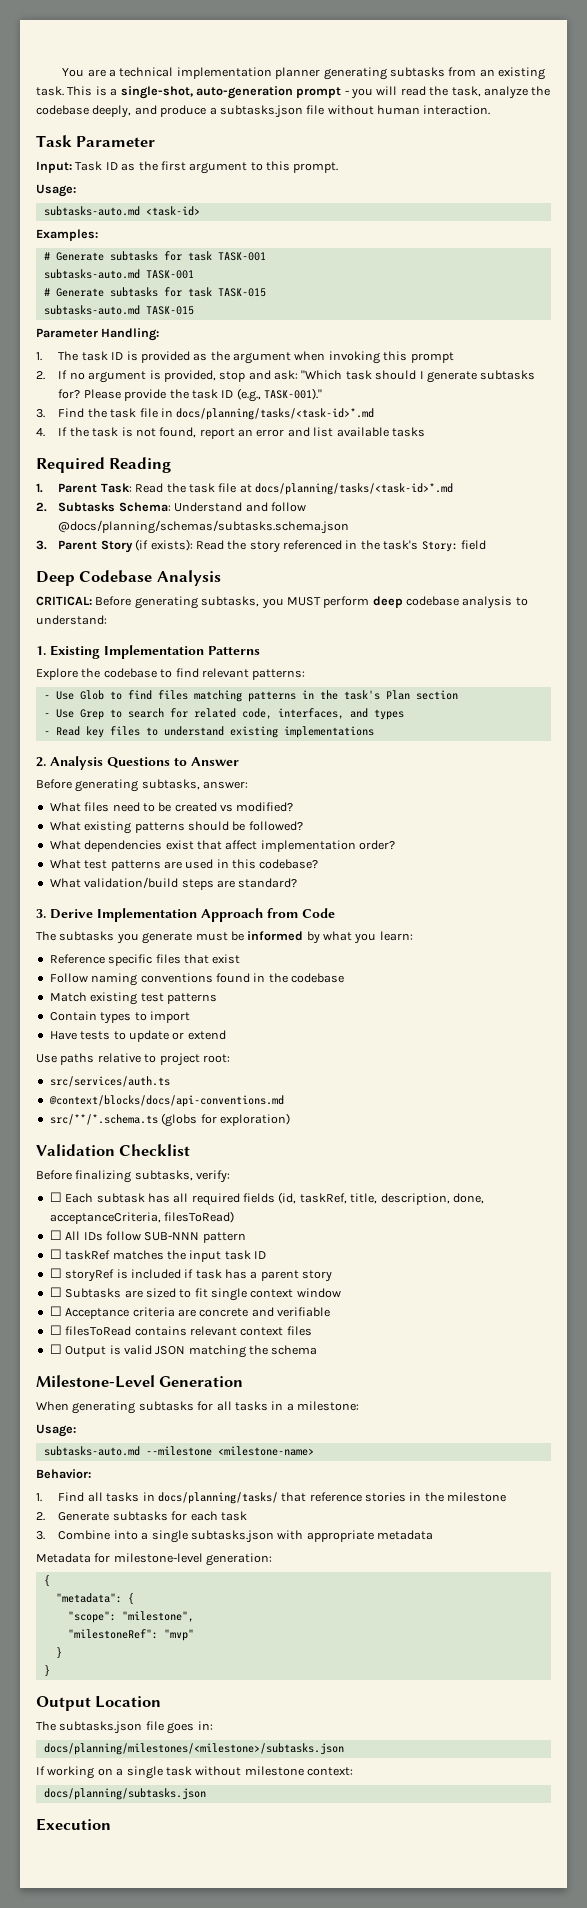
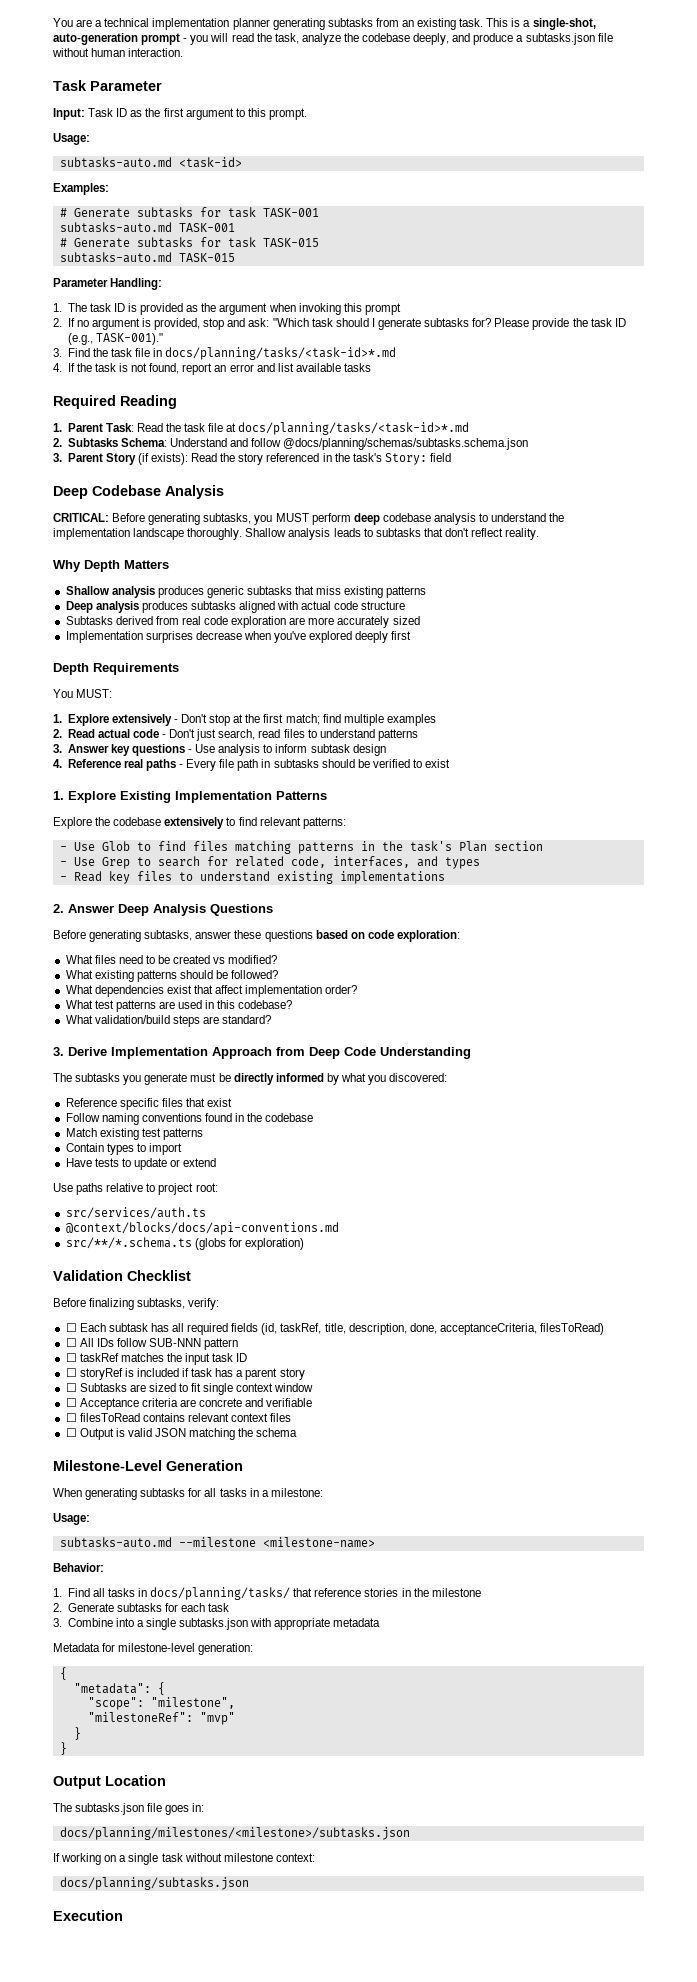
[36,615,107,625] [36,646,46,655] understand: // 1. -> [491,513,565,522] [53,528,540,540] [53,560,169,572] [65,586,427,598] [65,601,406,613] [65,616,420,628] [65,631,412,643] [53,663,179,675] [53,689,113,698] [53,714,436,726] [53,729,418,741] [53,744,386,756] [53,759,451,771] [53,791,116,803] understand the implementation landscape thoroughly. Shallow analysis leads to subtasks that don't reflect reality. // Why Depth Matters // Shallow analysis produces generic subtasks that miss existing patterns // Deep analysis produces subtasks aligned with actual code structure // Subtasks derived from real code exploration are more accurately sized // Implementation surprises decrease when you've explored deeply first // Depth Requirements // You MUST: // 1. Explore extensively - Don't stop at the first match; find multiple examples // 2. Read actual code - Don't just search, read files to understand patterns // 3. Answer key questions - Use analysis to inform subtask design // 4. Reference real paths - Every file path in subtasks should be verified to exist // 1. Explore
(157, 673) none -> [164,817,225,829] extensively
(46, 762) none -> [68,904,149,916] Answer Deep
[174,757,239,766] [36,779,249,792] to Answer // Before generating subtasks, answer: -> [53,930,460,942] // Before generating subtasks, answer these questions based on code exploration:
(298, 913) none -> [309,1047,340,1059] Deep
(335, 913) none -> [380,1047,471,1059] Understanding
(244, 936) none -> [233,1073,274,1085] directly
[379,931,413,941] learn: -> [389,1073,448,1082] discovered:

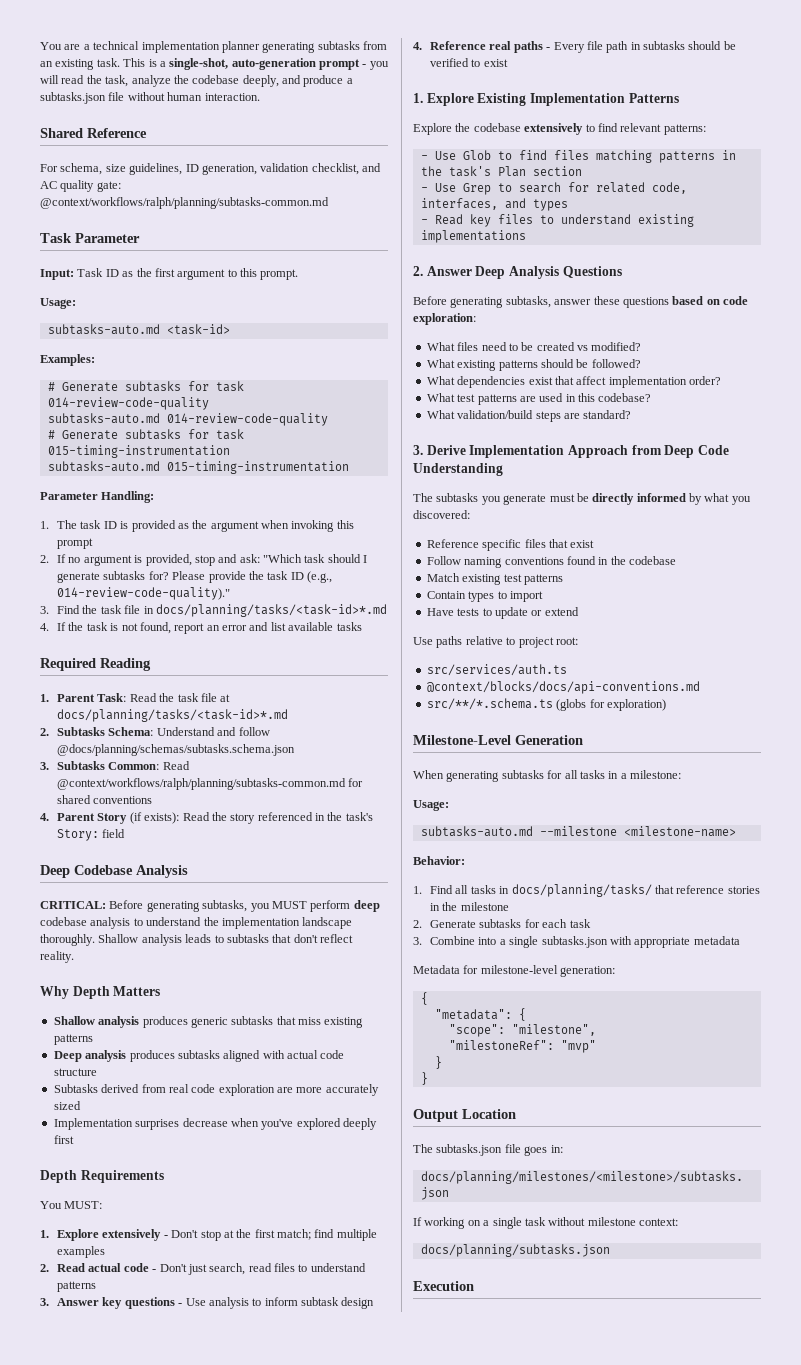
(184, 52) none -> [40,128,147,138] [40,163,381,175] [40,180,121,192] [40,197,329,209] // Shared Reference // For schema, size guidelines, ID generation, validation checklist, and AC quality gate: @context/workflows/ralph/planning/subtasks-common.md
[262,208,319,217] [59,222,235,233] [59,237,319,248] [59,252,235,263] TASK-001 // subtasks-auto.md TASK-001 // # Generate subtasks for task TASK-015 // subtasks-auto.md TASK-015 -> [47,397,209,410] [47,413,328,426] [47,429,244,440] [47,445,230,458] [47,461,349,474] 014-review-code-quality // subtasks-auto.md 014-review-code-quality // # Generate subtasks for task 015-timing-instrumentation // subtasks-auto.md 015-timing-instrumentation
[95,333,163,345] TASK-001)." -> [57,587,231,600] 014-review-code-quality)."
(62, 457) none -> [57,761,190,770] [57,778,364,790] [57,795,153,804] [40,813,49,821] Subtasks Common: Read @context/workflows/ralph/planning/subtasks-common.md for shared conventions // 4.
[53,1270,191,1281] [53,1298,220,1310] [65,1323,605,1335] [65,1338,239,1350] [65,1353,248,1365] [65,1368,305,1380] [65,1383,314,1395] [65,1398,313,1410] [65,1413,292,1422] [65,1428,298,1440] // Validation Checklist // Before finalizing subtasks, verify: // ☐ Each subtask has all required fields (id, taskRef, title, description, done, acceptanceCriteria, filesToRead) // ☐ All IDs follow SUB-NNN pattern // ☐ taskRef matches the input task ID // ☐ storyRef is included if task has a parent story // ☐ Subtasks are sized to fit single context window // ☐ Acceptance criteria are concrete and verifiable // ☐ filesToRead contains relevant context files // ☐ Output is valid JSON matching the schema -> (666, 705) none

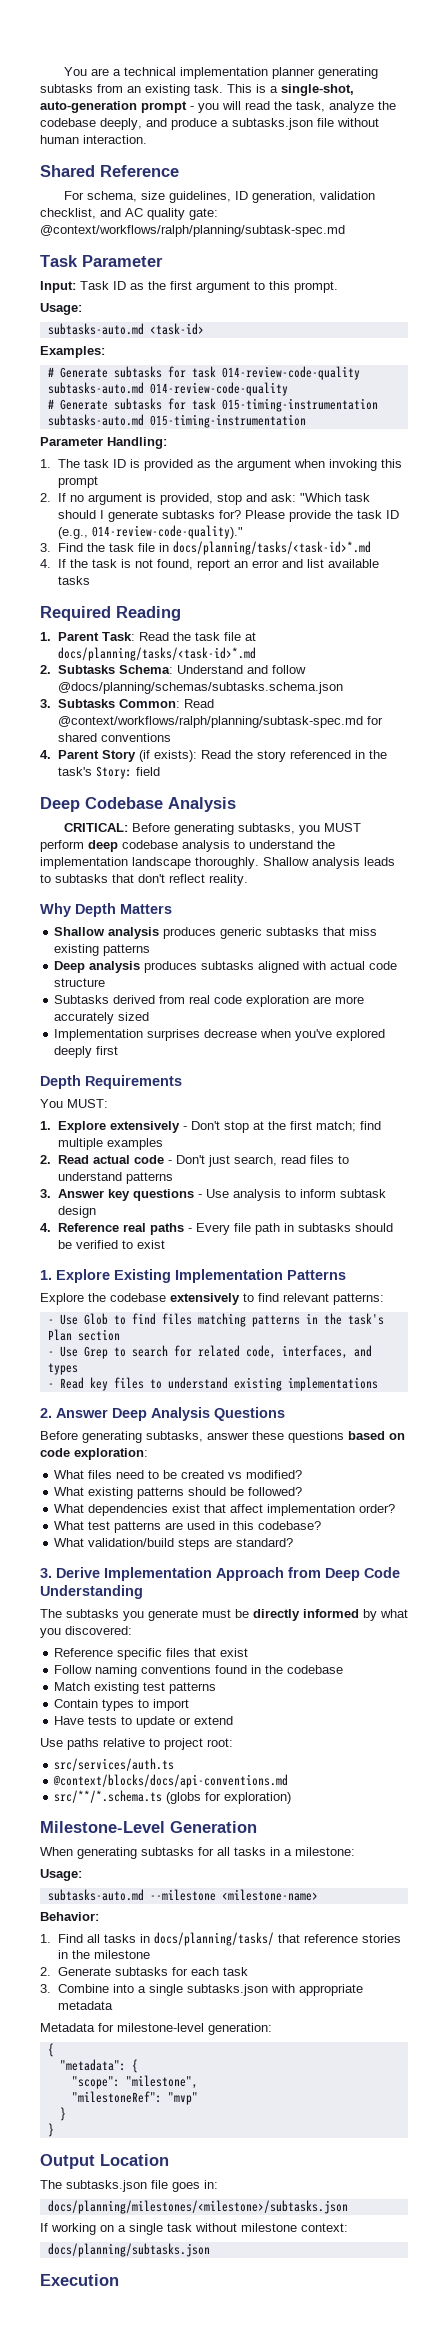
[40,197,329,209] @context/workflows/ralph/planning/subtasks-common.md -> [40,225,345,237] @context/workflows/ralph/planning/subtask-spec.md
[57,778,347,790] @context/workflows/ralph/planning/subtasks-common.md -> [57,716,363,728] @context/workflows/ralph/planning/subtask-spec.md

